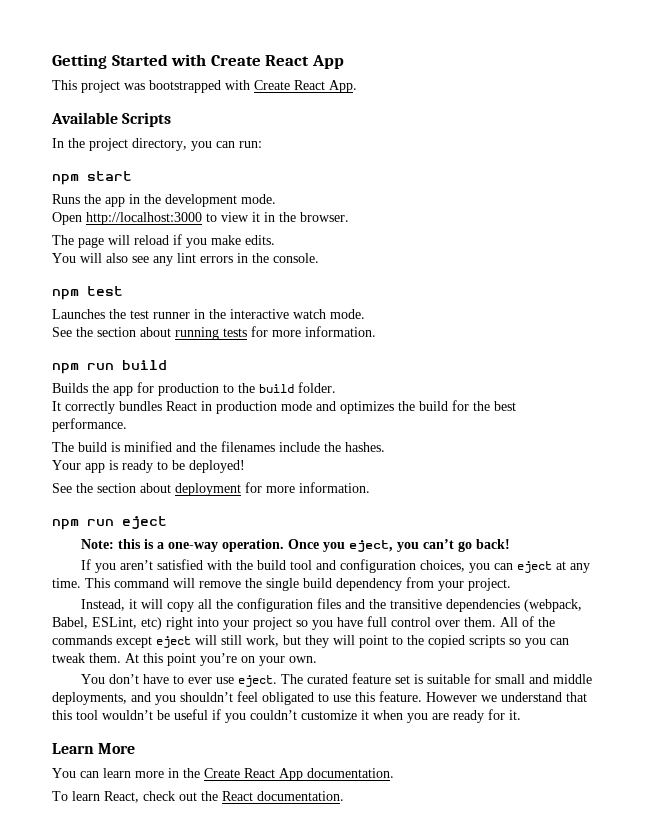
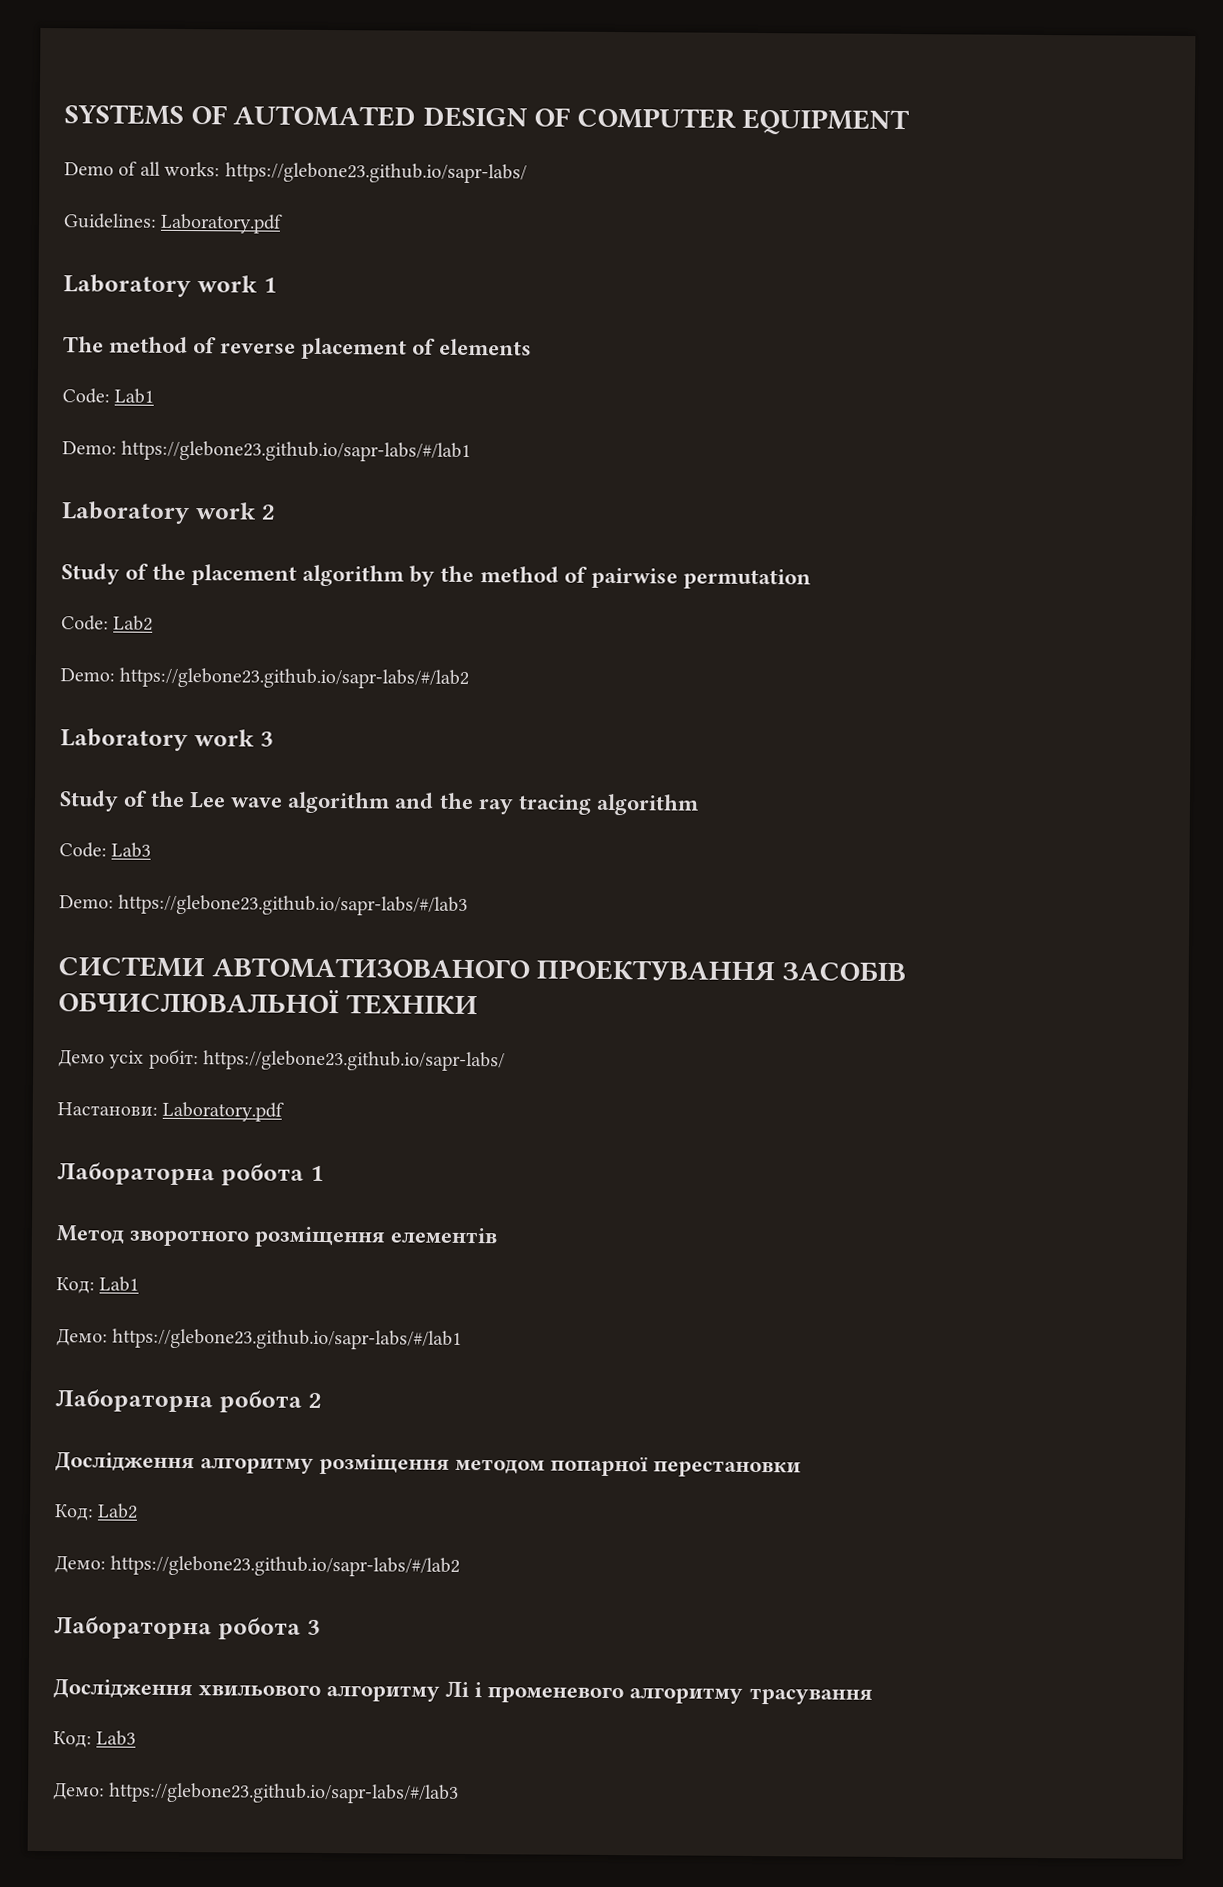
[52,54,344,69] [52,80,357,93] [51,112,172,127] [52,138,262,151] [52,171,132,185] [52,194,276,207] [52,212,349,225] [52,234,275,248] [52,253,319,266] [52,286,123,300] [52,309,365,319] [52,326,376,340] [52,360,167,374] [52,382,336,396] [52,400,516,414] [52,418,127,432] [52,441,385,452] [52,460,245,473] [52,482,370,496] [52,516,167,530] [80,539,510,552] [80,559,590,573] [52,577,511,591] [80,598,582,612] [52,616,555,630] [52,635,569,648] [52,653,317,666] [80,673,592,687] [52,691,587,705] [52,709,521,723] [52,743,136,754] [52,768,394,781] [52,791,344,803] Getting Started with Create React App // This project was bootstrapped with Create React App. // Available Scripts // In the project directory, you can run: // npm start // Runs the app in the development mode. // Open http://localhost:3000 to view it in the browser. // The page will reload if you make edits. // You will also see any lint errors in the console. // npm test // Launches the test runner in the interactive watch mode. // See the section about running tests for more information. // npm run build // Builds the app for production to the build folder. // It correctly bundles React in production mode and optimizes the build for the best performance. // The build is minified and the filenames include the hashes. // Your app is ready to be deployed! // See the section about deployment for more information. // npm run eject // Note: this is a one-way operation. Once you eject, you can’t go back! // If you aren’t satisfied with the build tool and configuration choices, you can eject at any time. This command will remove the single build dependency from your project. // Instead, it will copy all the configuration files and the transitive dependencies (webpack, Babel, ESLint, etc) right into your project so you have full control over them. All of the commands except eject will still work, but they will point to the copied scripts so you can tweak them. At this point you’re on your own. // You don’t have to ever use eject. The curated feature set is suitable for small and middle deployments, and you shouldn’t feel obligated to use this feature. However we understand that this tool wouldn’t be useful if you couldn’t customize it when you are ready for it. // Learn More // You can learn more in the Create React App documentation. // To learn React, check out the React documentation. -> [64,104,911,136] [64,161,527,184] [63,213,284,234] [63,274,277,298] [63,336,533,360] [62,388,155,404] [62,440,472,463] [61,501,276,525] [61,563,811,590] [61,615,154,631] [60,667,470,690] [60,728,274,752] [59,790,700,816] [59,842,152,858] [59,894,469,916] [58,956,906,982] [58,988,478,1016] [58,1048,506,1072] [57,1101,285,1122] [57,1162,324,1186] [56,1225,499,1248] [56,1276,140,1294] [56,1328,463,1350] [55,1389,322,1413] [55,1452,802,1478] [54,1503,139,1521] [54,1555,461,1577] [54,1616,321,1640] [53,1679,873,1705] [53,1730,137,1748] [53,1782,460,1804] SYSTEMS OF AUTOMATED DESIGN OF COMPUTER EQUIPMENT // Demo of all works: https://glebone23.github.io/sapr-labs/ // Guidelines: Laboratory.pdf // Laboratory work 1 // The method of reverse placement of elements // Code: Lab1 // Demo: https://glebone23.github.io/sapr-labs/#/lab1 // Laboratory work 2 // Study of the placement algorithm by the method of pairwise permutation // Code: Lab2 // Demo: https://glebone23.github.io/sapr-labs/#/lab2 // Laboratory work 3 // Study of the Lee wave algorithm and the ray tracing algorithm // Code: Lab3 // Demo: https://glebone23.github.io/sapr-labs/#/lab3 // СИСТЕМИ АВТОМАТИЗОВАНОГО ПРОЕКТУВАННЯ ЗАСОБІВ ОБЧИСЛЮВАЛЬНОЇ ТЕХНІКИ // Демо усіх робіт: https://glebone23.github.io/sapr-labs/ // Настанови: Laboratory.pdf // Лабораторна робота 1 // Метод зворотного розміщення елементів // Код: Lab1 // Демо: https://glebone23.github.io/sapr-labs/#/lab1 // Лабораторна робота 2 // Дослідження алгоритму розміщення методом попарної перестановки // Код: Lab2 // Демо: https://glebone23.github.io/sapr-labs/#/lab2 // Лабораторна робота 3 // Дослідження хвильового алгоритму Лі і променевого алгоритму трасування // Код: Lab3 // Демо: https://glebone23.github.io/sapr-labs/#/lab3

